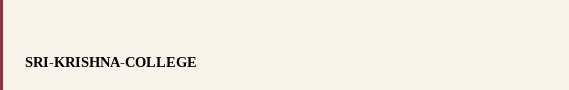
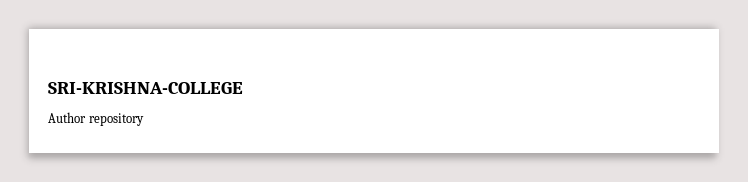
(197, 62) none -> [48,112,144,126] // Author repository

